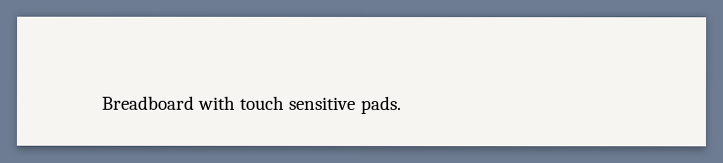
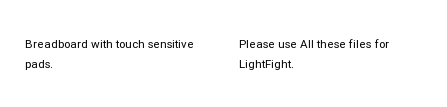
(401, 105) none -> [239,39,389,48] [239,60,294,70] // Please use All these files for LightFight.

